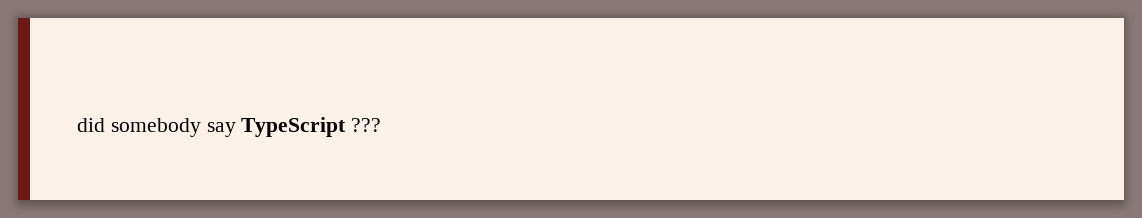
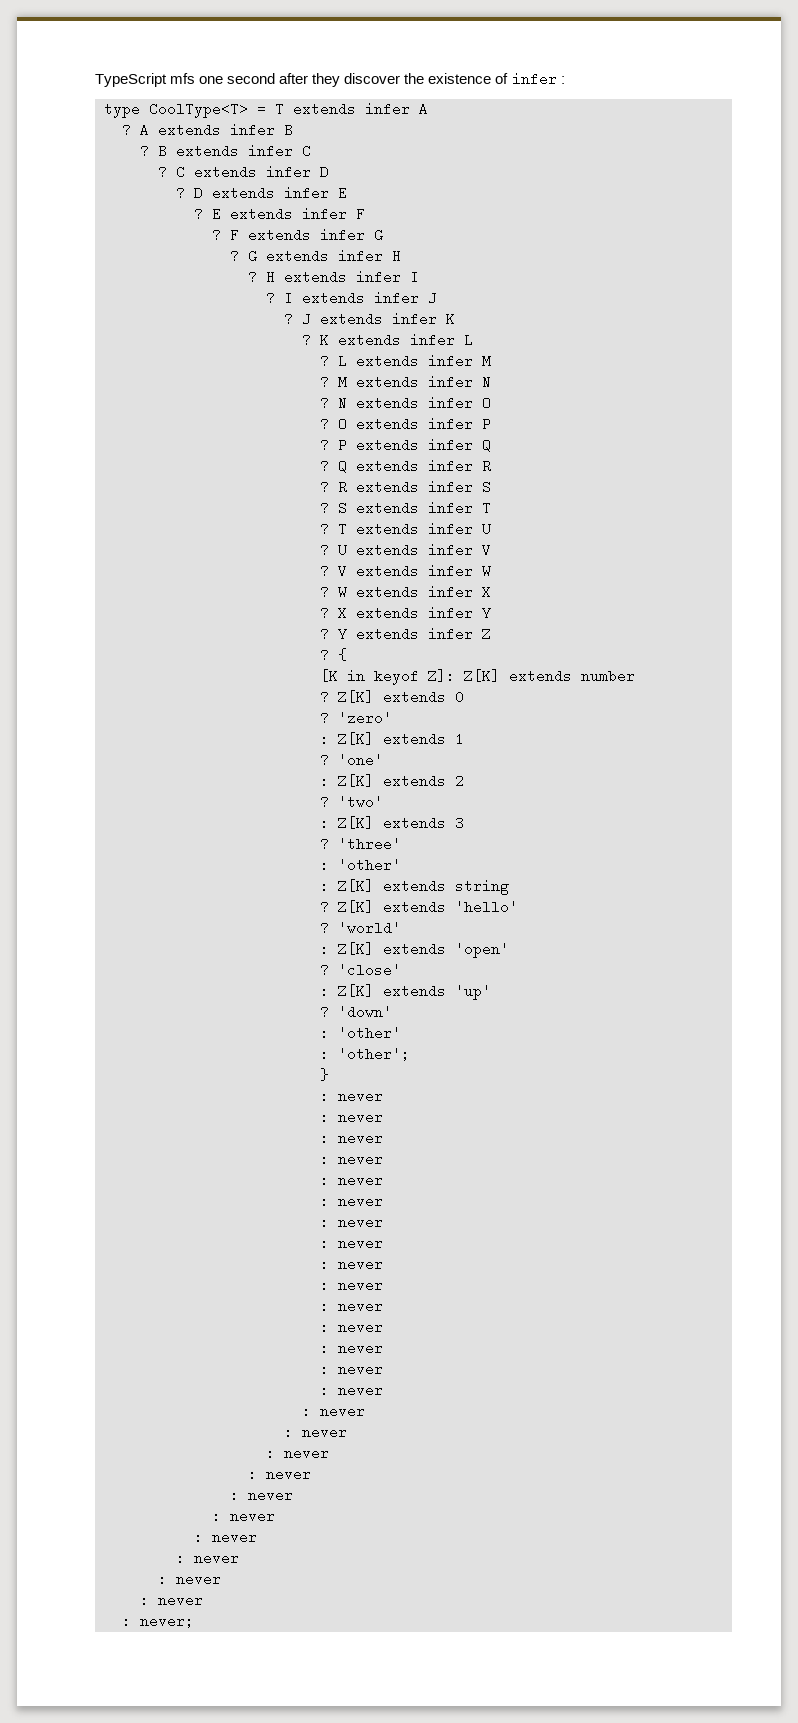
[77,117,382,137] did somebody say TypeScript ??? -> [95,72,565,87] [104,102,428,118] [122,123,293,137] [140,144,311,158] [158,165,329,179] [176,186,347,200] [194,207,365,221] [212,228,383,242] [230,249,401,263] [248,270,419,284] [266,291,437,305] [284,312,455,326] [302,333,473,347] [320,354,491,368] [320,375,491,389] [320,396,491,410] [320,417,491,431] [320,438,491,452] [320,459,491,473] [320,480,491,494] [320,501,491,515] [320,522,491,536] [320,543,491,557] [320,564,491,578] [320,585,491,599] [320,606,491,620] [320,627,491,641] [320,648,347,662] [320,669,635,685] [320,690,464,704] [320,711,392,725] [320,732,464,746] [320,753,383,767] [320,774,464,788] [320,795,383,809] [320,816,464,830] [320,837,401,851] [320,858,401,872] [320,879,509,895] [320,900,518,914] [320,921,401,935] [320,942,509,958] [320,963,401,977] [320,984,491,1000] [320,1005,392,1019] [320,1026,401,1040] [320,1047,410,1061] [320,1068,329,1081] [320,1089,383,1103] [320,1110,383,1124] [320,1131,383,1145] [320,1152,383,1166] [320,1173,383,1187] [320,1194,383,1208] [320,1215,383,1229] [320,1236,383,1250] [320,1257,383,1271] [320,1278,383,1292] [320,1299,383,1313] [320,1320,383,1334] [320,1341,383,1355] [320,1362,383,1376] [320,1383,383,1397] [302,1404,365,1418] [284,1425,347,1439] [266,1446,329,1460] [248,1467,311,1481] [230,1488,293,1502] [212,1509,275,1523] [194,1530,257,1544] [176,1551,239,1565] [158,1572,221,1586] [140,1593,203,1607] [122,1614,194,1628] TypeScript mfs one second after they discover the existence of infer : // type CoolType<T> = T extends infer A // ? A extends infer B // ? B extends infer C // ? C extends infer D // ? D extends infer E // ? E extends infer F // ? F extends infer G // ? G extends infer H // ? H extends infer I // ? I extends infer J // ? J extends infer K // ? K extends infer L // ? L extends infer M // ? M extends infer N // ? N extends infer O // ? O extends infer P // ? P extends infer Q // ? Q extends infer R // ? R extends infer S // ? S extends infer T // ? T extends infer U // ? U extends infer V // ? V extends infer W // ? W extends infer X // ? X extends infer Y // ? Y extends infer Z // ? { // [K in keyof Z]: Z[K] extends number // ? Z[K] extends 0 // ? 'zero' // : Z[K] extends 1 // ? 'one' // : Z[K] extends 2 // ? 'two' // : Z[K] extends 3 // ? 'three' // : 'other' // : Z[K] extends string // ? Z[K] extends 'hello' // ? 'world' // : Z[K] extends 'open' // ? 'close' // : Z[K] extends 'up' // ? 'down' // : 'other' // : 'other'; // } // : never // : never // : never // : never // : never // : never // : never // : never // : never // : never // : never // : never // : never // : never // : never // : never // : never // : never // : never // : never // : never // : never // : never // : never // : never // : never;

